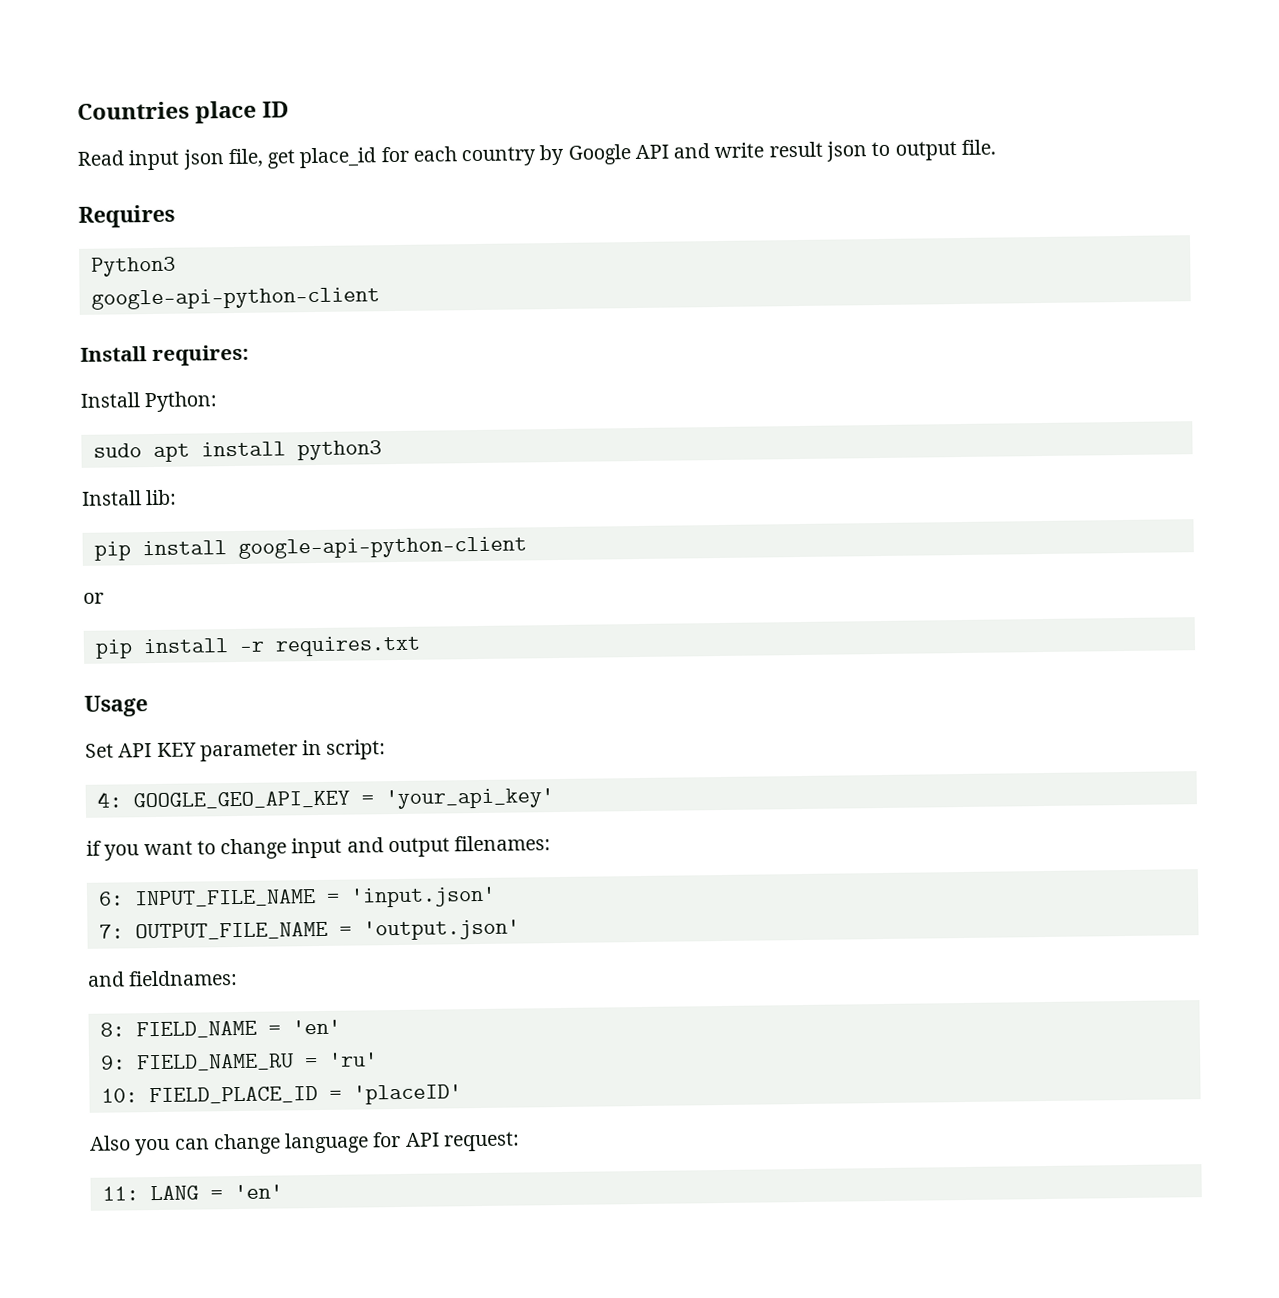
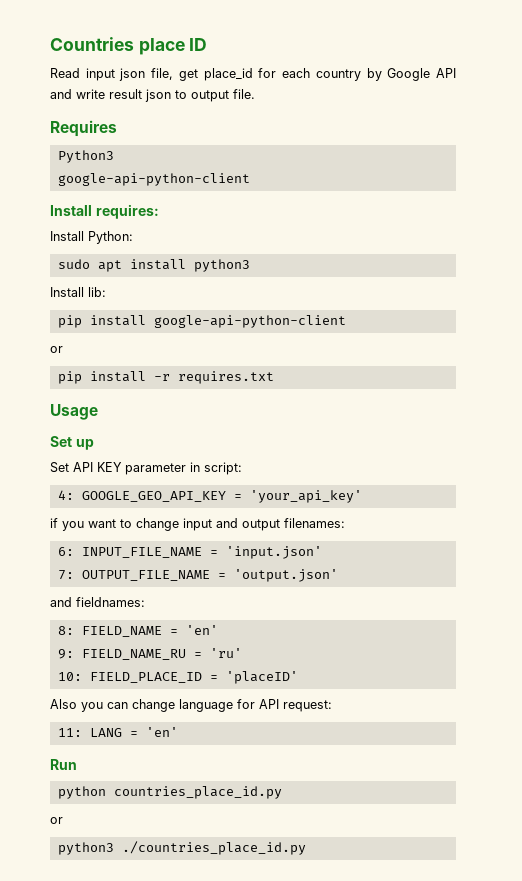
(148, 706) none -> [50,436,94,450] // Set up
(283, 1192) none -> [50,759,77,770] [57,786,282,799] [50,817,63,824] [57,841,306,855] // Run // python countries_place_id.py // or // python3 ./countries_place_id.py

